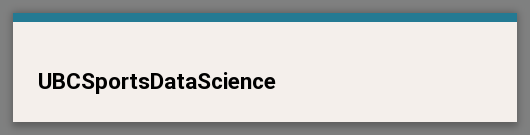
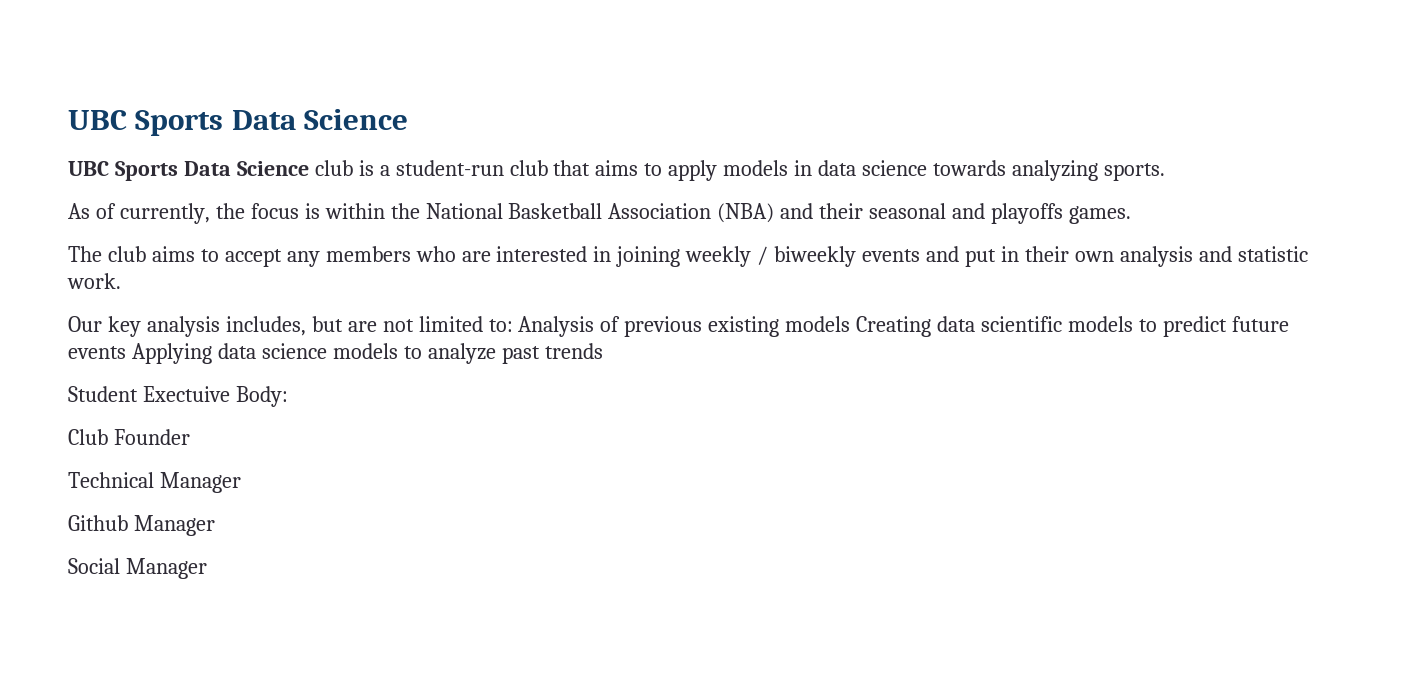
[38,72,276,94] UBCSportsDataScience -> [68,109,409,136] [68,160,1165,181] [68,203,1131,224] [68,246,1308,267] [67,273,121,289] [68,316,1289,337] [68,343,603,364] [68,386,288,407] [68,429,190,445] [68,472,241,493] [68,515,215,536] [68,558,207,579] UBC Sports Data Science // UBC Sports Data Science club is a student-run club that aims to apply models in data science towards analyzing sports. // As of currently, the focus is within the National Basketball Association (NBA) and their seasonal and playoffs games. // The club aims to accept any members who are interested in joining weekly / biweekly events and put in their own analysis and statistic work. // Our key analysis includes, but are not limited to: Analysis of previous existing models Creating data scientific models to predict future events Applying data science models to analyze past trends // Student Exectuive Body: // Club Founder // Technical Manager // Github Manager // Social Manager

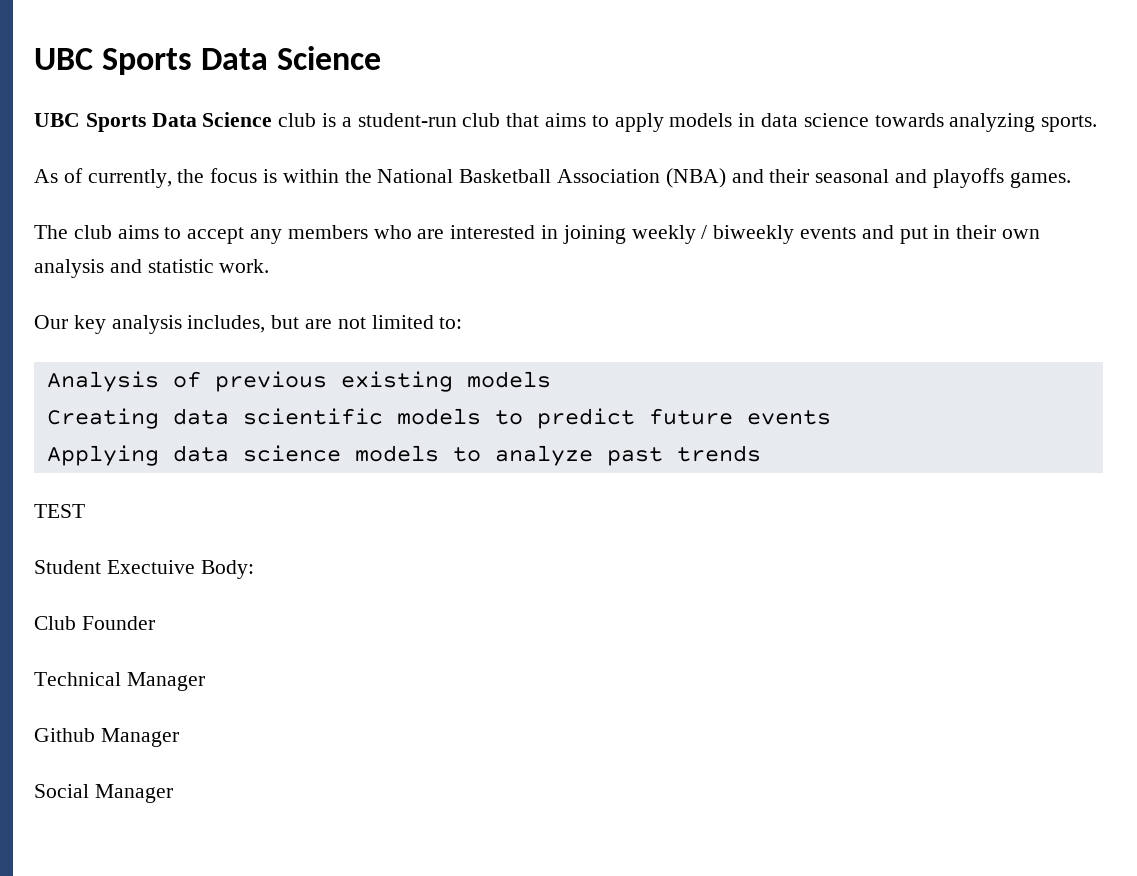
(513, 325) none -> (463, 323) //
(851, 324) none -> (551, 379) //
(126, 352) none -> (831, 417) //
(603, 351) none -> [34,504,85,518] // TEST

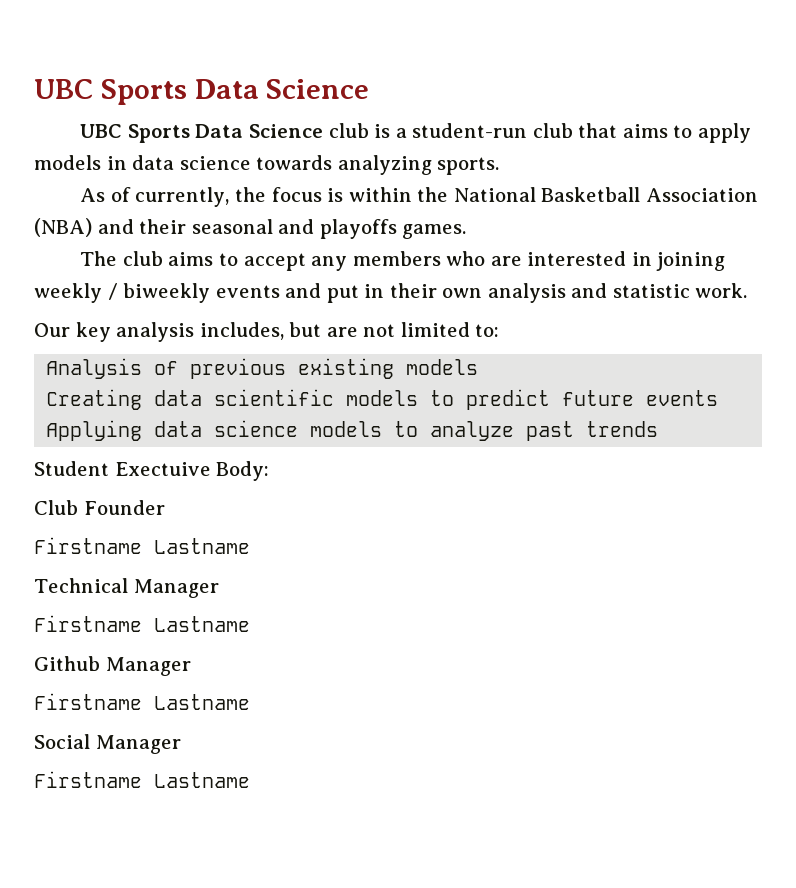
[34,504,85,518] // TEST -> (659, 429) none
(155, 623) none -> [34,537,250,554] // Firstname Lastname
(205, 681) none -> [34,615,250,632] // Firstname Lastname
(179, 737) none -> [34,693,250,710] // Firstname Lastname
(173, 793) none -> [34,771,250,788] // Firstname Lastname

